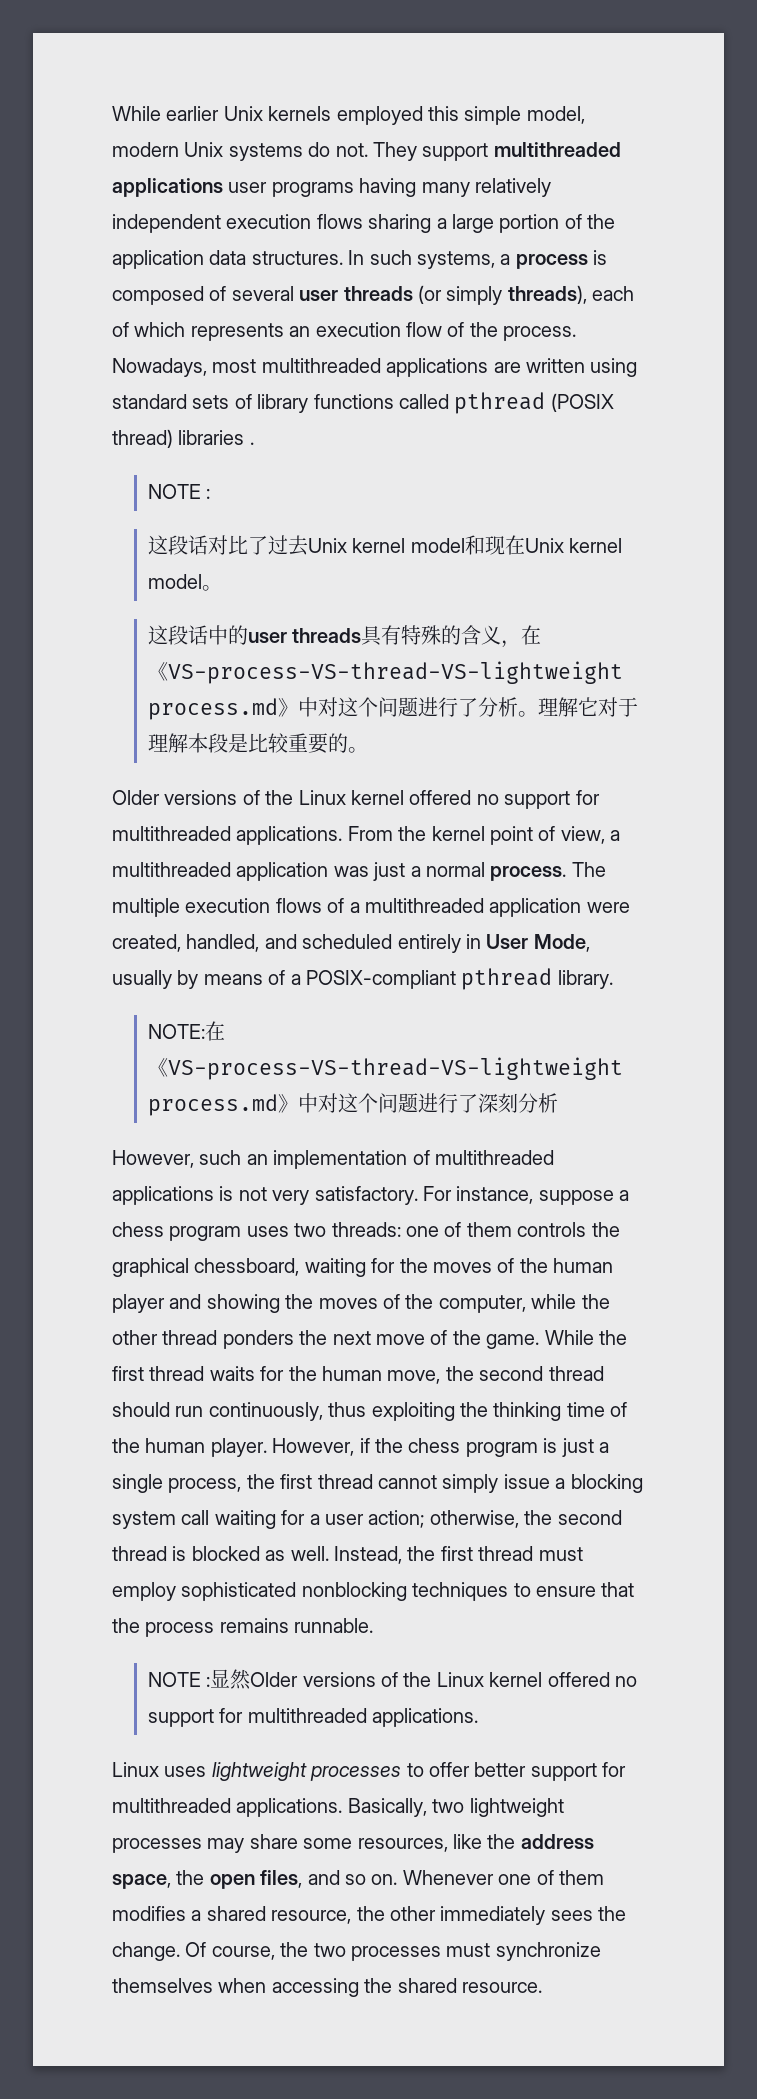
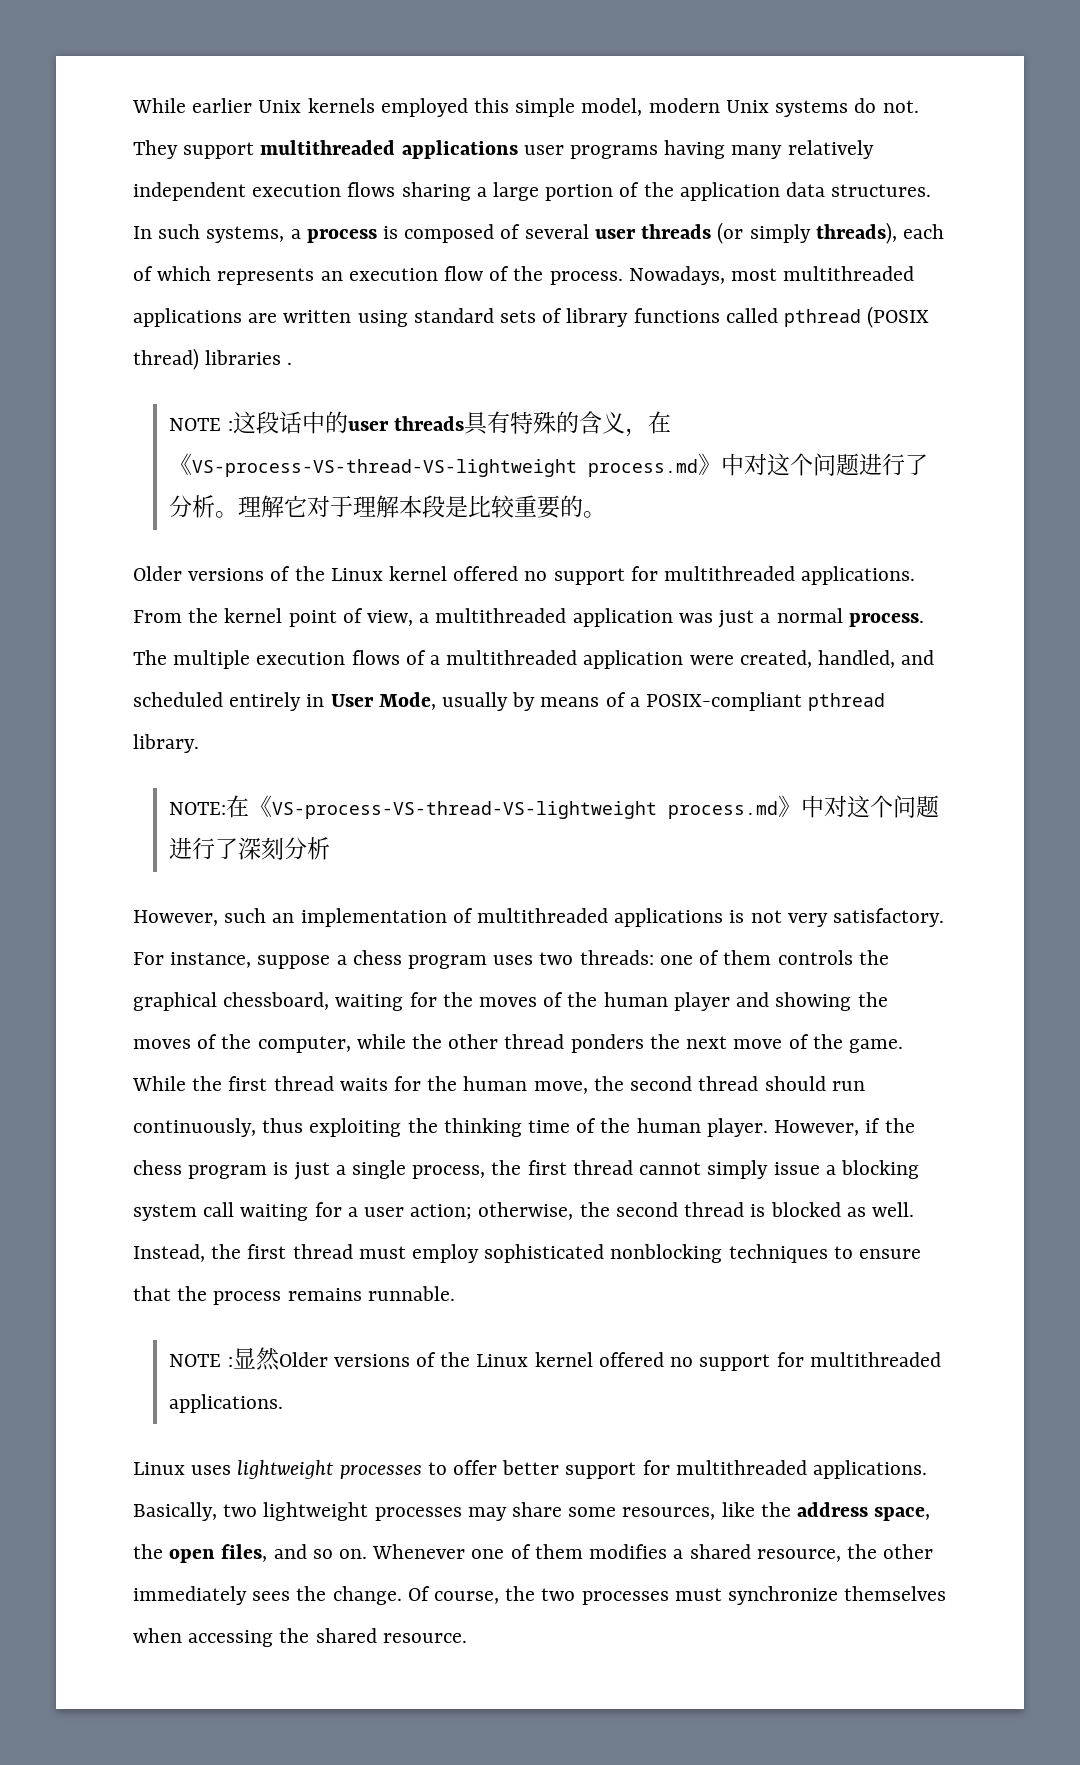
[147,535,622,556] [147,574,222,591] // 这段话对比了过去Unix kernel model和现在Unix kernel model。 // -> (233, 426) none

